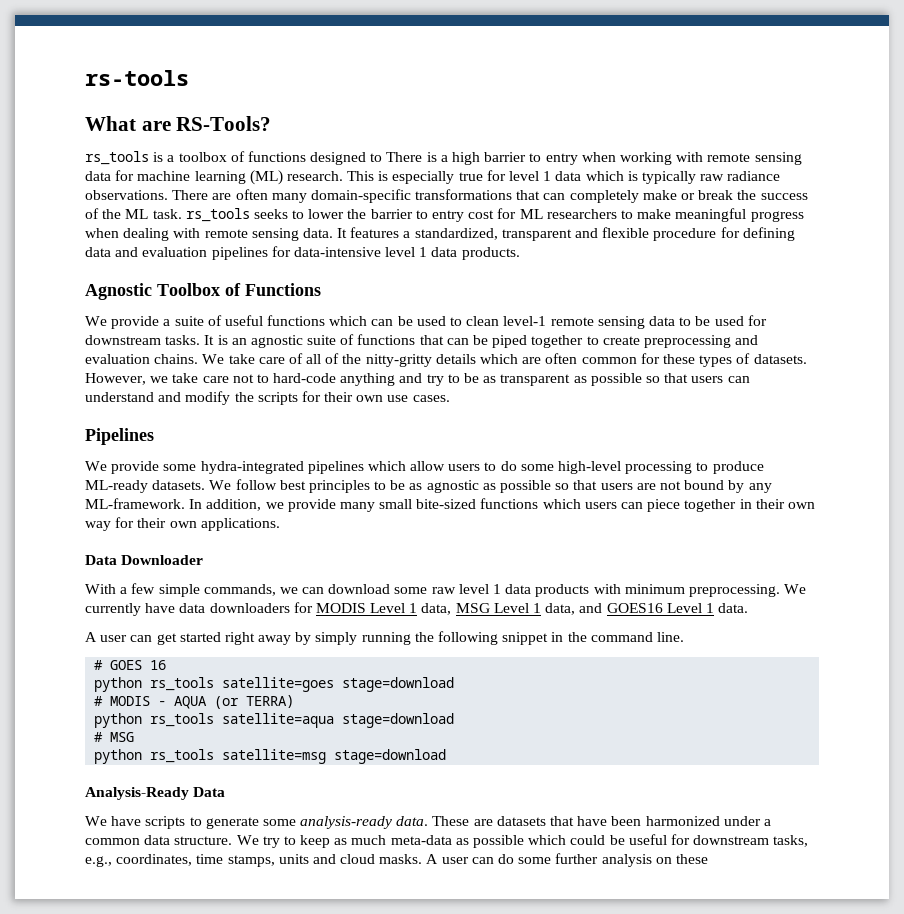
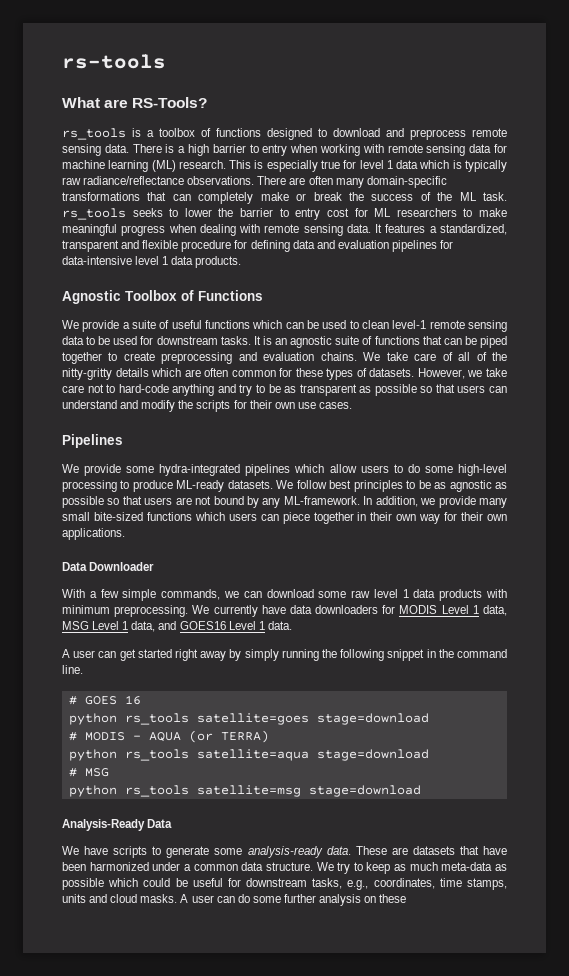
(383, 157) none -> [333,128,507,140] [62,144,129,156] download and preprocess remote sensing data.
[727,171,781,181] radiance -> [83,176,185,185] radiance/reflectance

